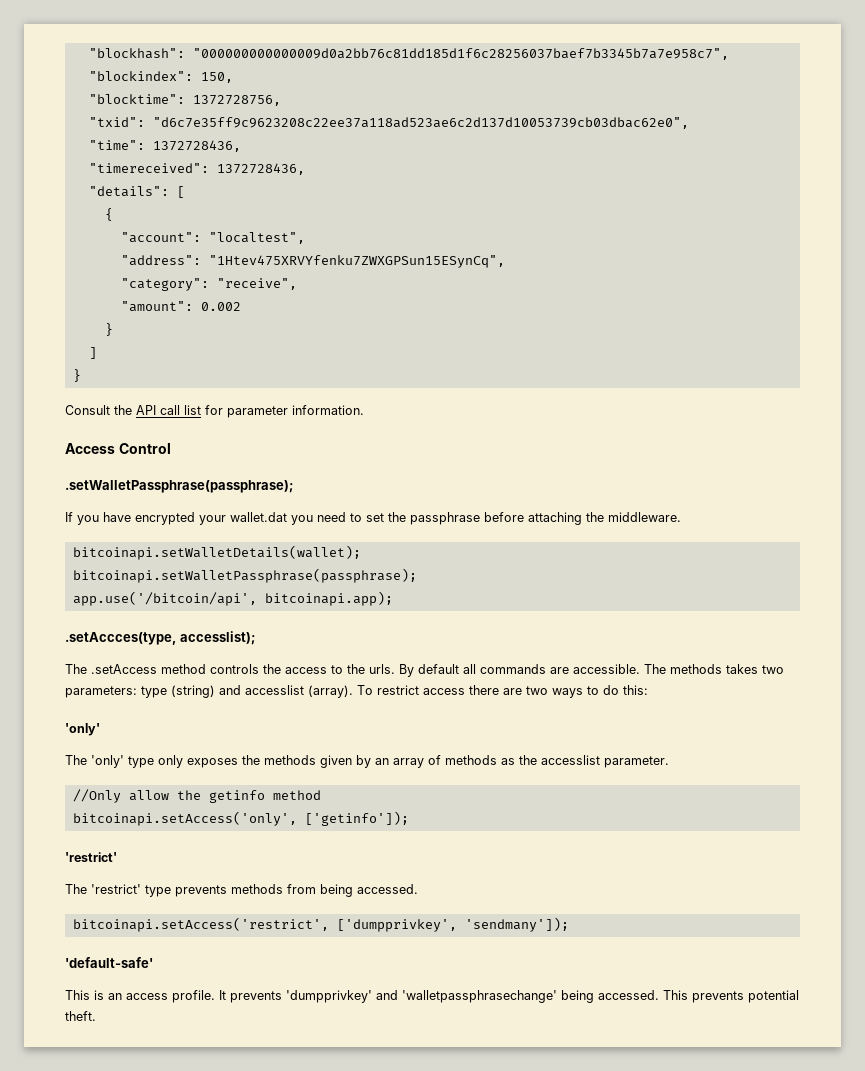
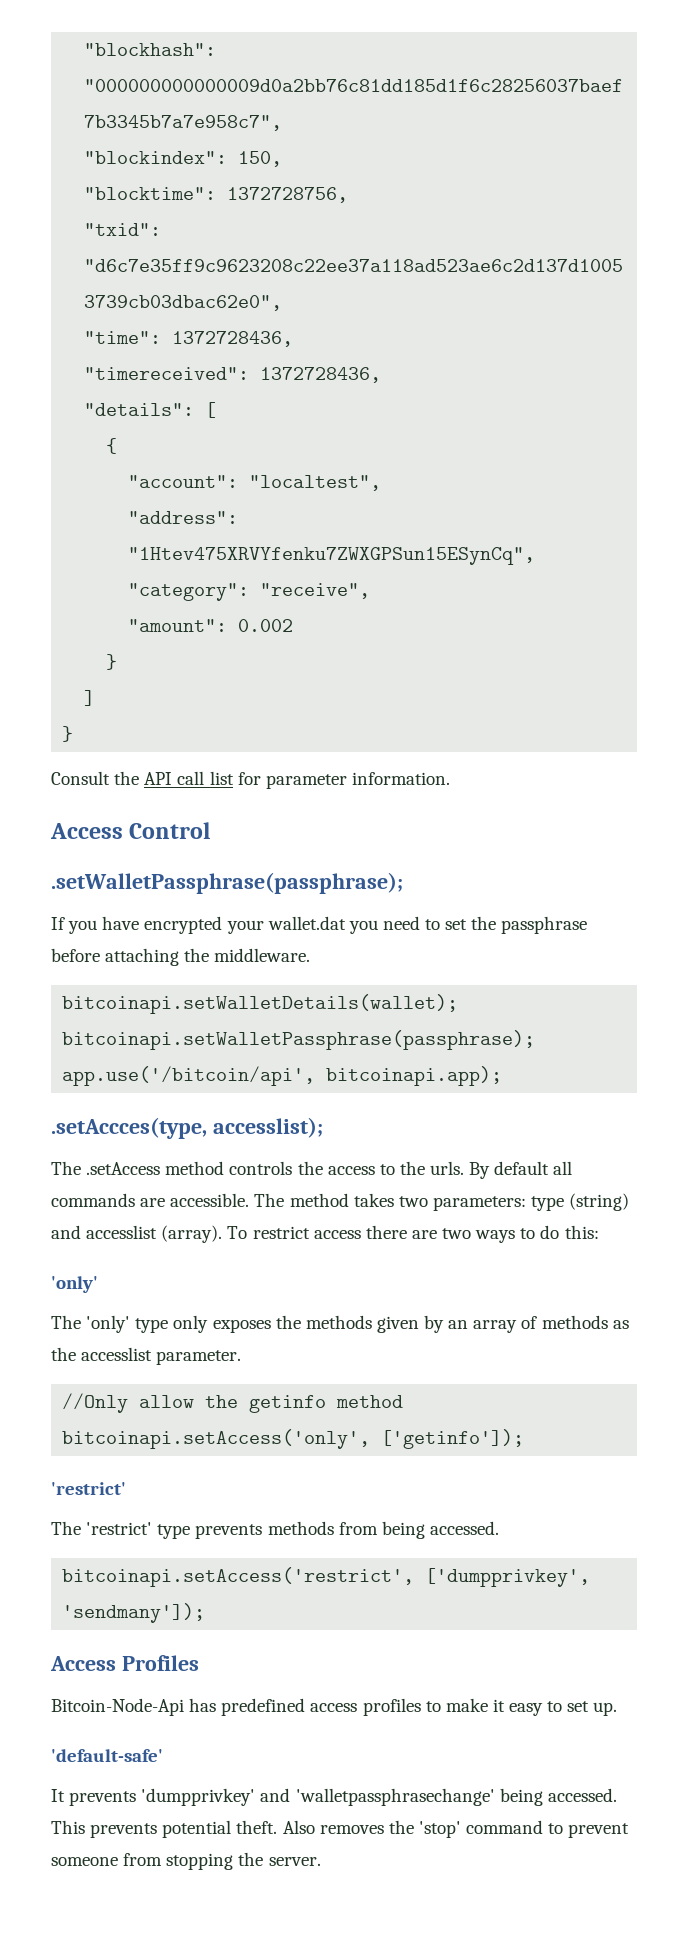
[670,664,722,674] methods -> [289,1193,349,1207] method
[65,957,153,968] [65,990,215,1003] 'default-safe' // This is an access profile. -> [50,1655,199,1671] [51,1698,618,1716] [51,1749,163,1762] Access Profiles // Bitcoin-Node-Api has predefined access profiles to make it easy to set up. // 'default-safe' //
(96, 1016) none -> [282,1820,630,1838] [51,1852,321,1870] Also removes the 'stop' command to prevent someone from stopping the server.

